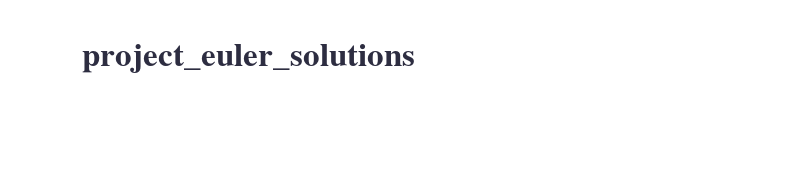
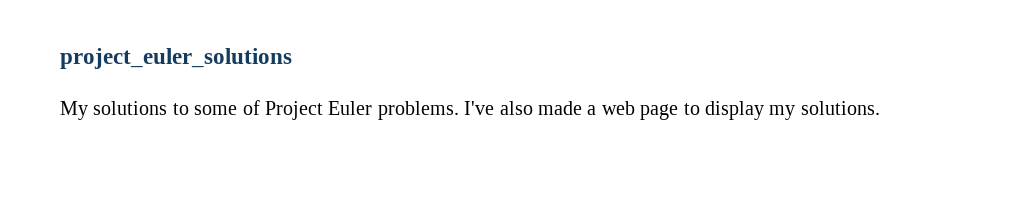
(415, 58) none -> [60,100,880,120] // My solutions to some of Project Euler problems. I've also made a web page to display my solutions.

